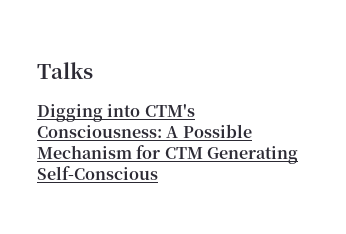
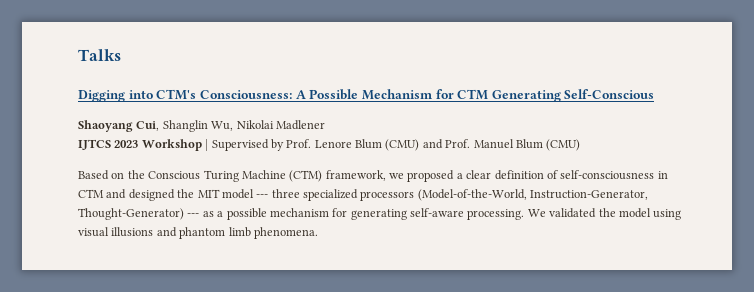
(158, 173) none -> [78,120,325,132] [78,139,581,151] [78,170,668,182] [78,189,649,201] [78,208,682,220] [78,227,318,239] // Shaoyang Cui, Shanglin Wu, Nikolai Madlener // IJTCS 2023 Workshop | Supervised by Prof. Lenore Blum (CMU) and Prof. Manuel Blum (CMU) // Based on the Conscious Turing Machine (CTM) framework, we proposed a clear definition of self-consciousness in CTM and designed the MIT model --- three specialized processors (Model-of-the-World, Instruction-Generator, Thought-Generator) --- as a possible mechanism for generating self-aware processing. We validated the model using visual illusions and phantom limb phenomena.

